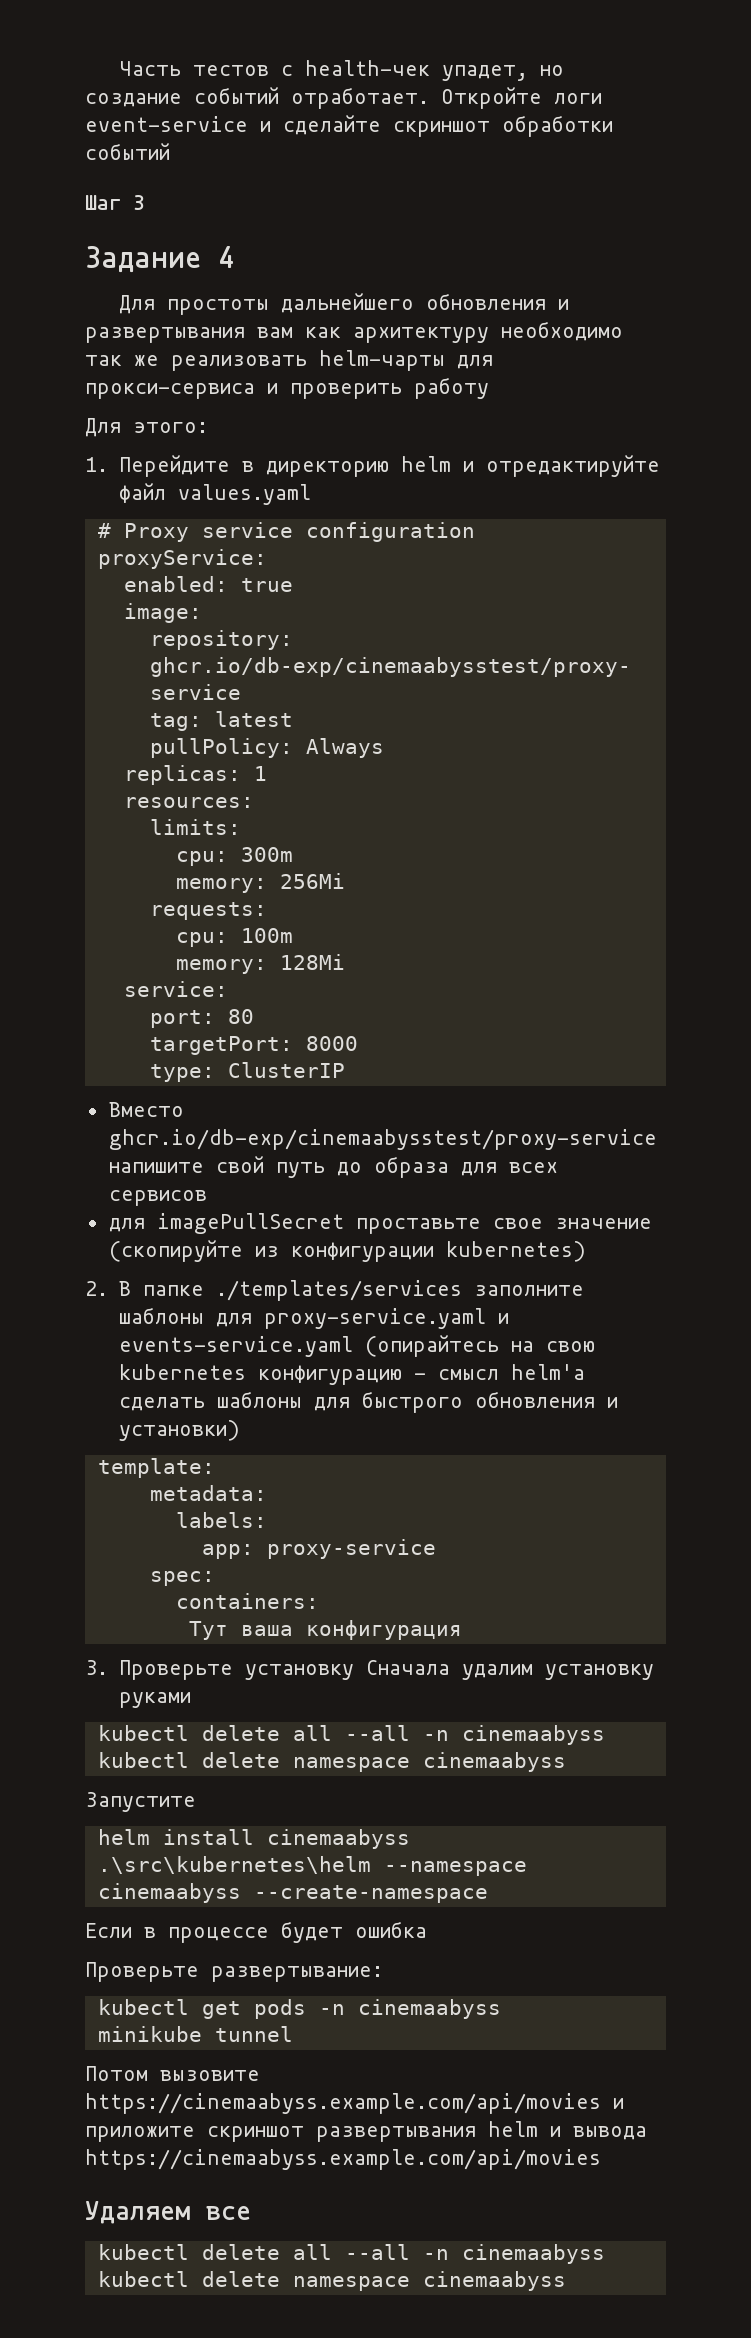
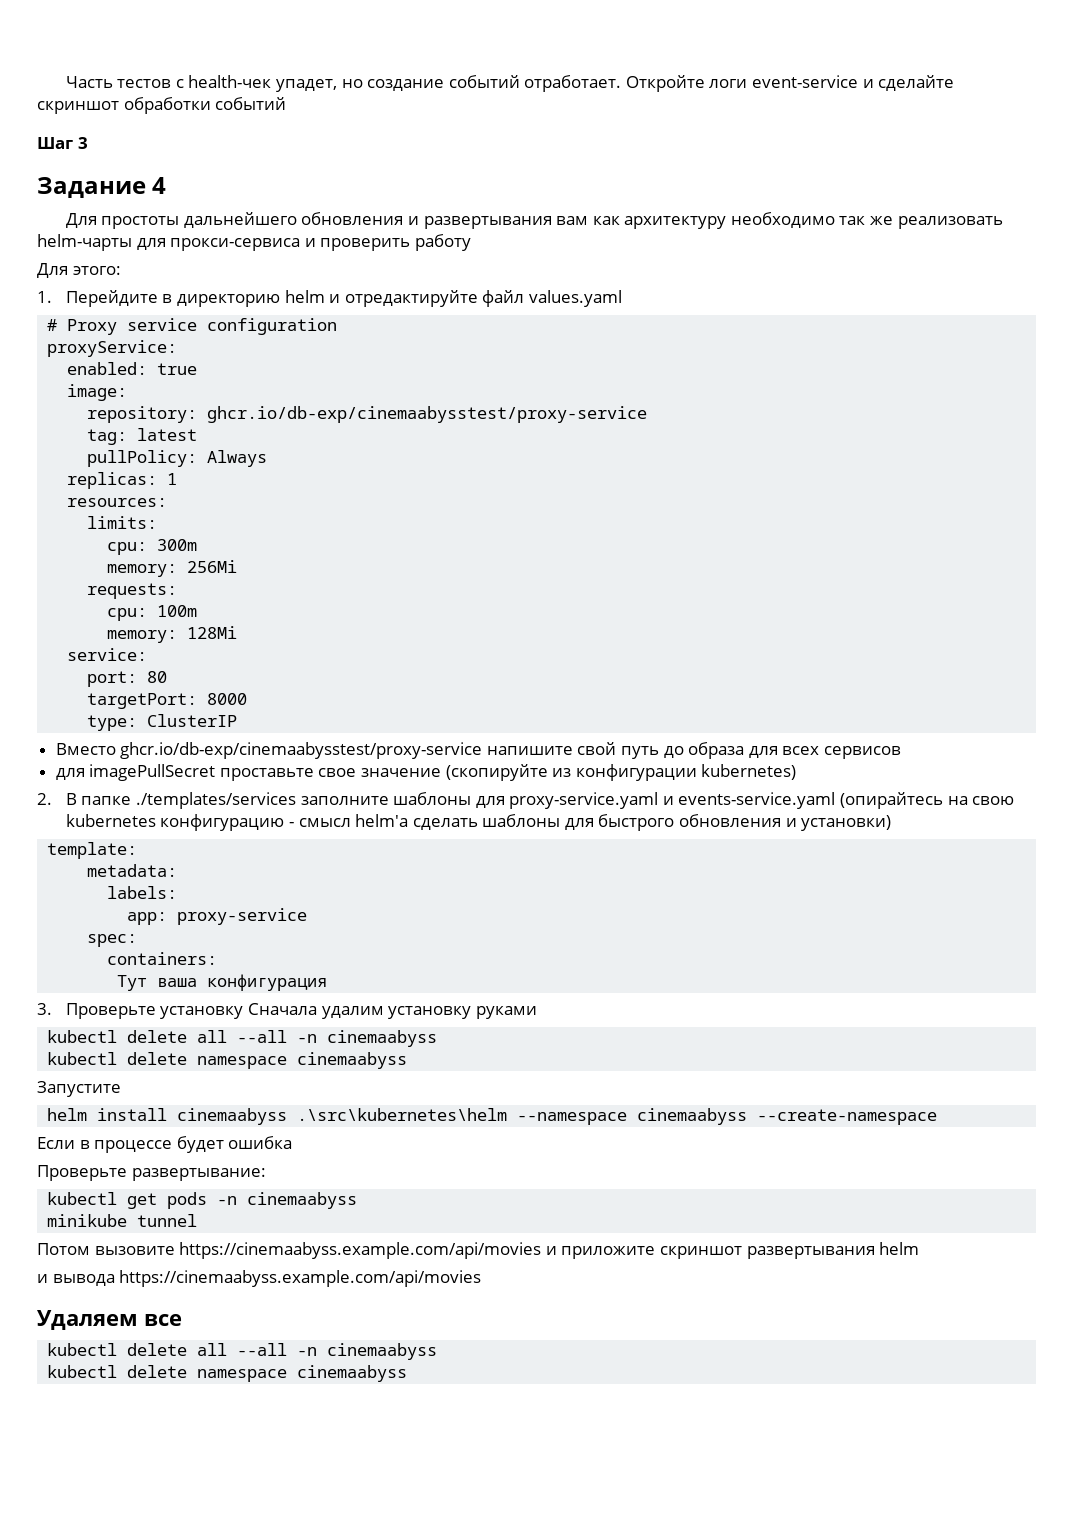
(538, 2129) none -> (920, 1248) //

